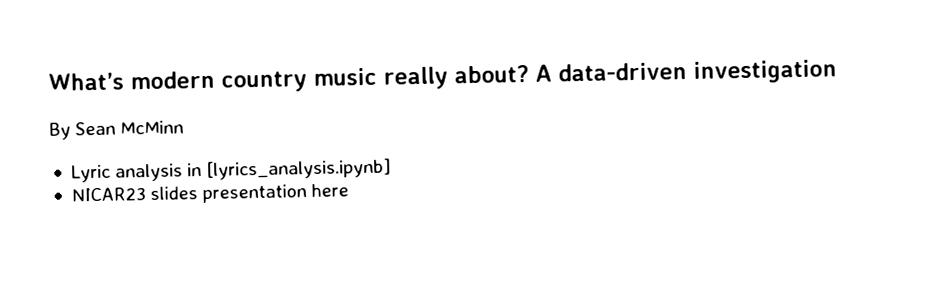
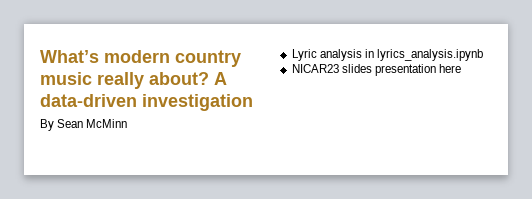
[206,158,392,180] [lyrics_analysis.ipynb] -> [376,49,483,61] lyrics_analysis.ipynb

